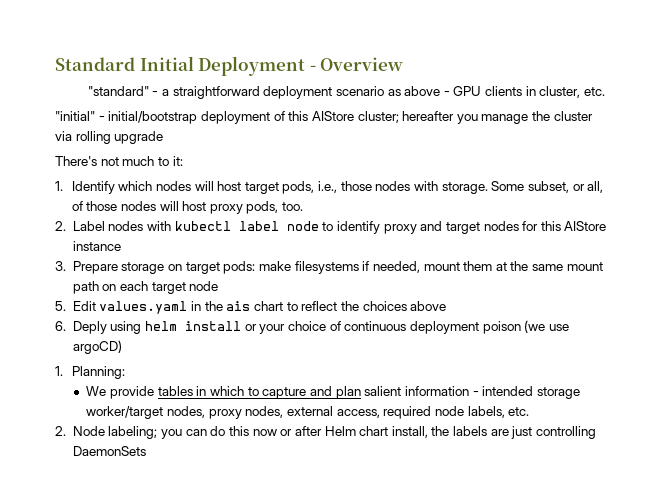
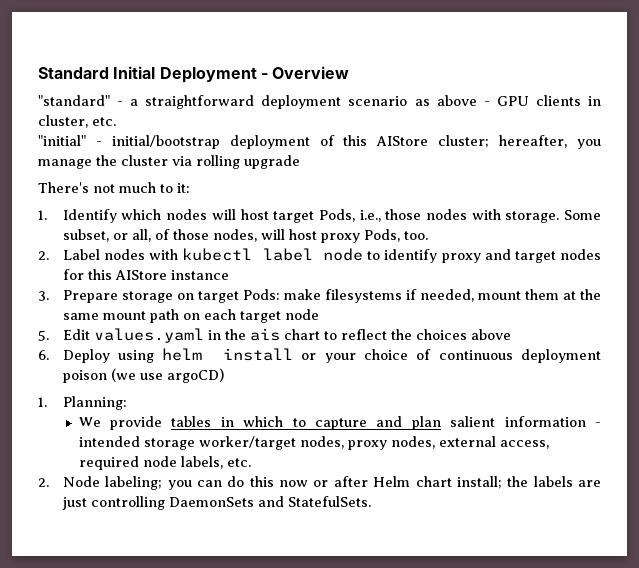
[402,111,455,121] hereafter -> [499,135,568,148] hereafter,
[282,181,315,194] pods, -> [318,209,355,222] Pods,
[120,201,156,211] nodes -> [212,229,257,242] nodes,
[246,201,279,214] pods, -> [363,229,400,242] Pods,
[223,261,256,274] pods: -> [242,289,280,300] Pods:
[72,321,107,334] Deply -> [62,349,110,363] Deploy
[391,426,428,438] install, -> [456,476,502,489] install;
(146, 451) none -> [257,496,371,507] and StatefulSets.

